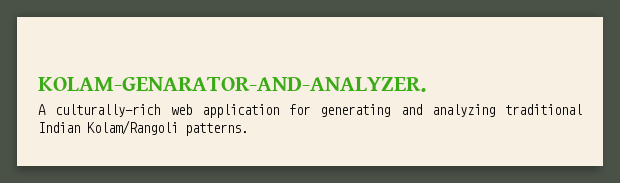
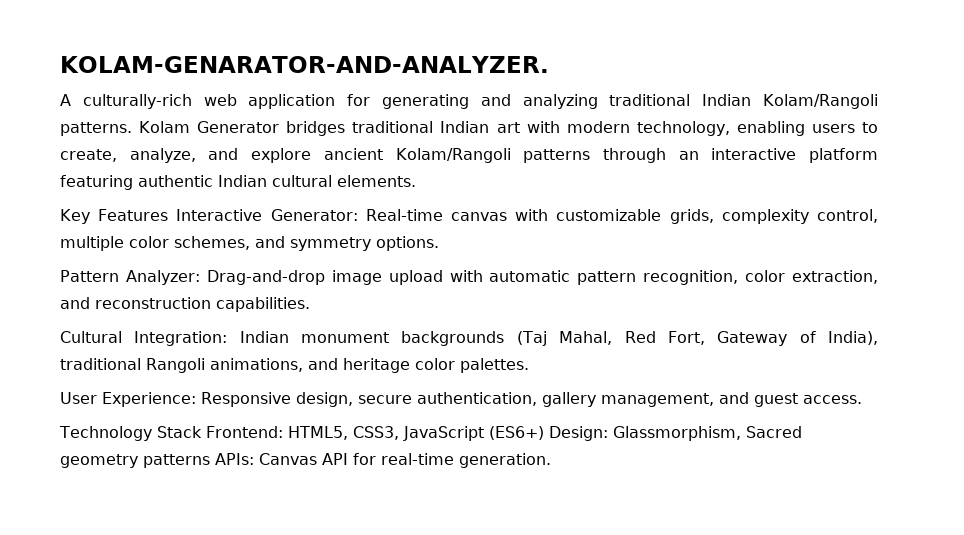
(248, 129) none -> [139,121,878,136] [60,148,879,163] [60,175,416,190] [60,209,878,224] [60,236,439,251] [60,270,878,285] [60,297,310,312] [60,331,878,346] [60,358,529,373] [60,392,862,407] [59,426,802,441] [60,453,551,468] Kolam Generator bridges traditional Indian art with modern technology, enabling users to create, analyze, and explore ancient Kolam/Rangoli patterns through an interactive platform featuring authentic Indian cultural elements. // Key Features Interactive Generator: Real-time canvas with customizable grids, complexity control, multiple color schemes, and symmetry options. // Pattern Analyzer: Drag-and-drop image upload with automatic pattern recognition, color extraction, and reconstruction capabilities. // Cultural Integration: Indian monument backgrounds (Taj Mahal, Red Fort, Gateway of India), traditional Rangoli animations, and heritage color palettes. // User Experience: Responsive design, secure authentication, gallery management, and guest access. // Technology Stack Frontend: HTML5, CSS3, JavaScript (ES6+) Design: Glassmorphism, Sacred geometry patterns APIs: Canvas API for real-time generation.

